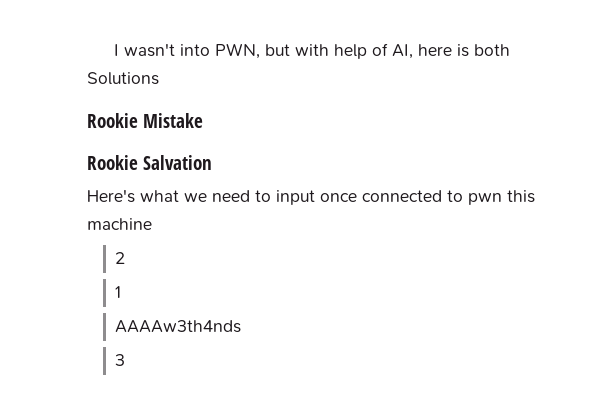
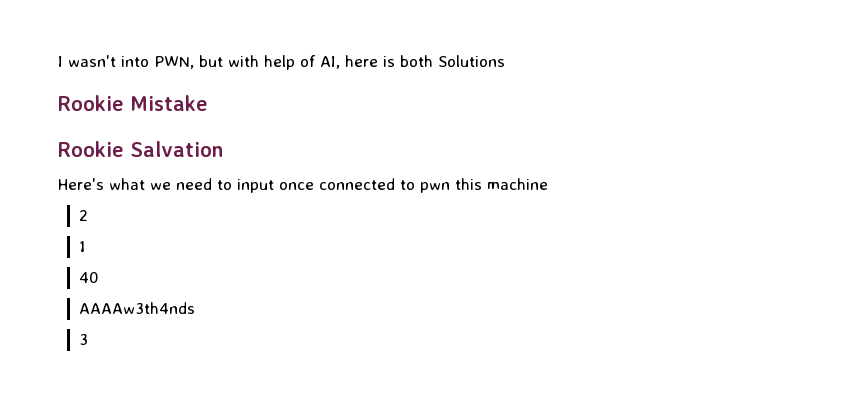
(122, 292) none -> [79,272,100,283] // 40

